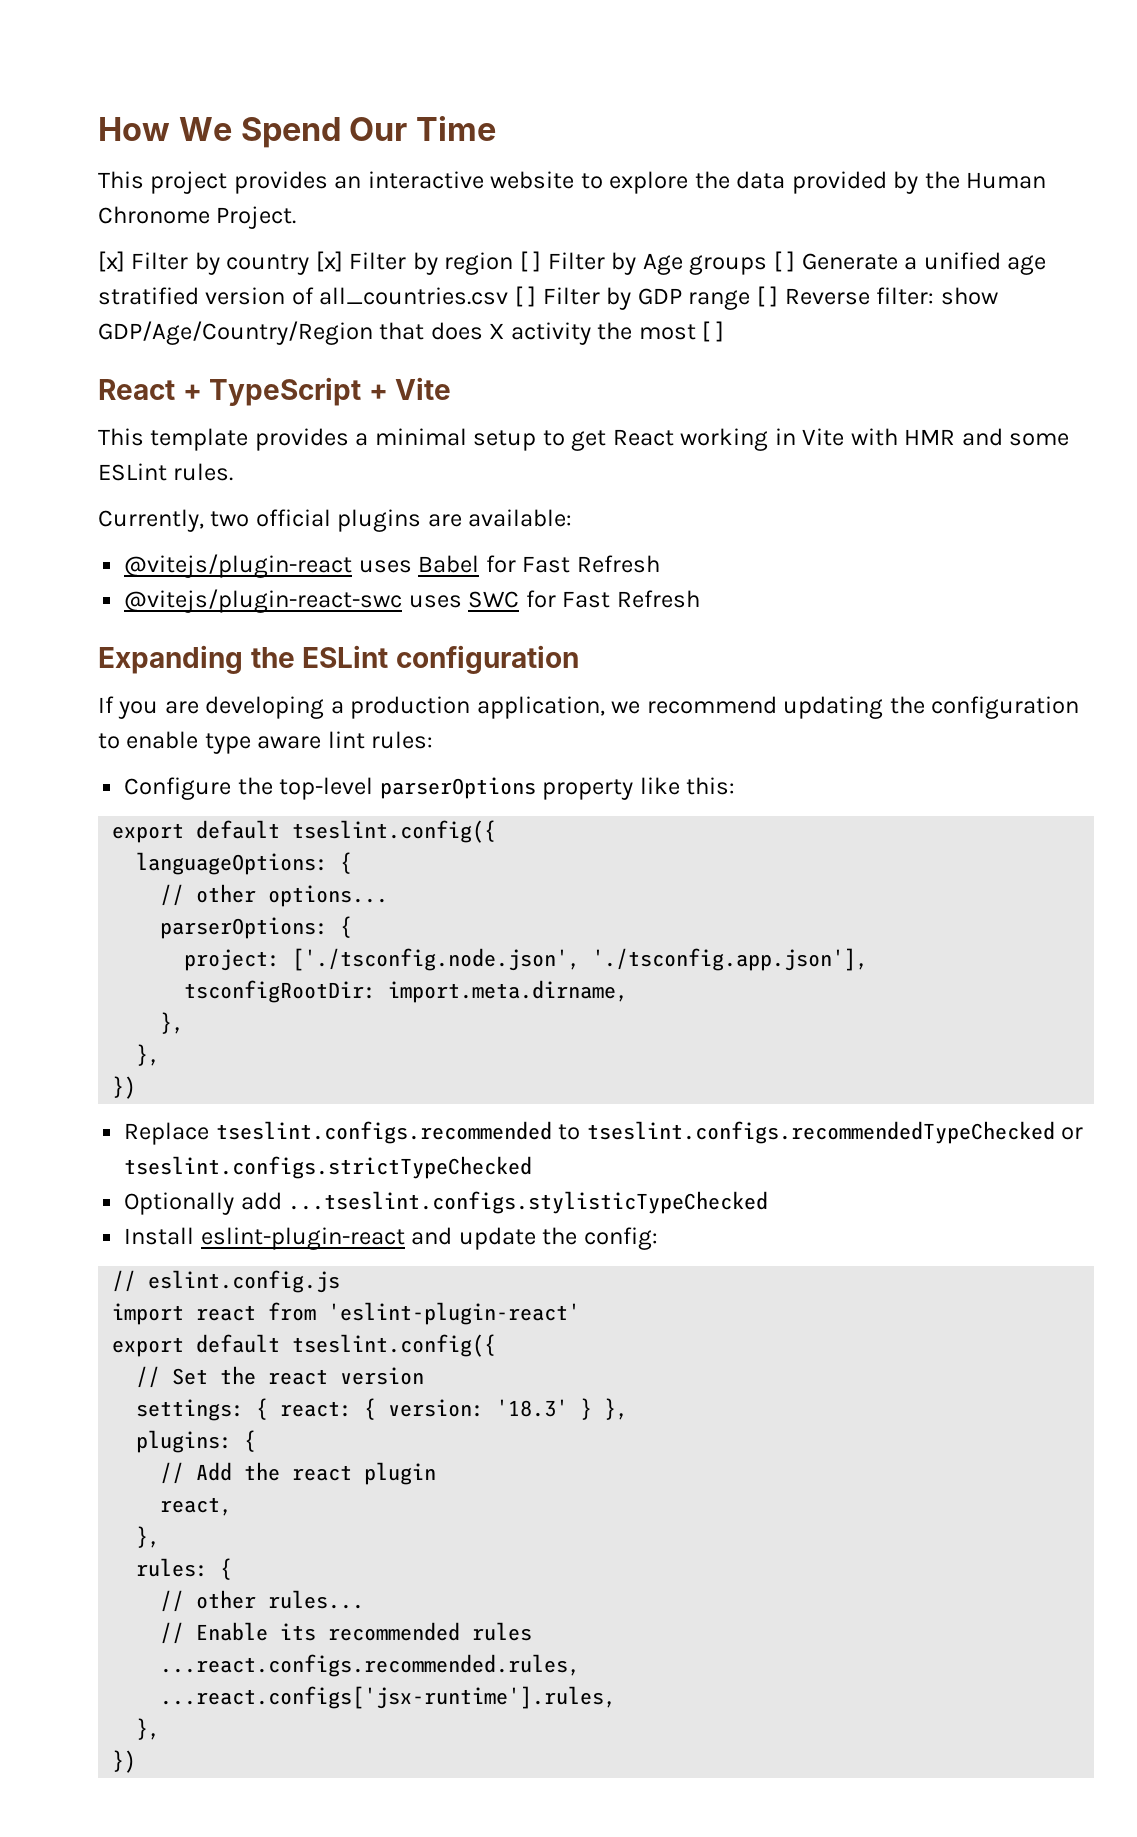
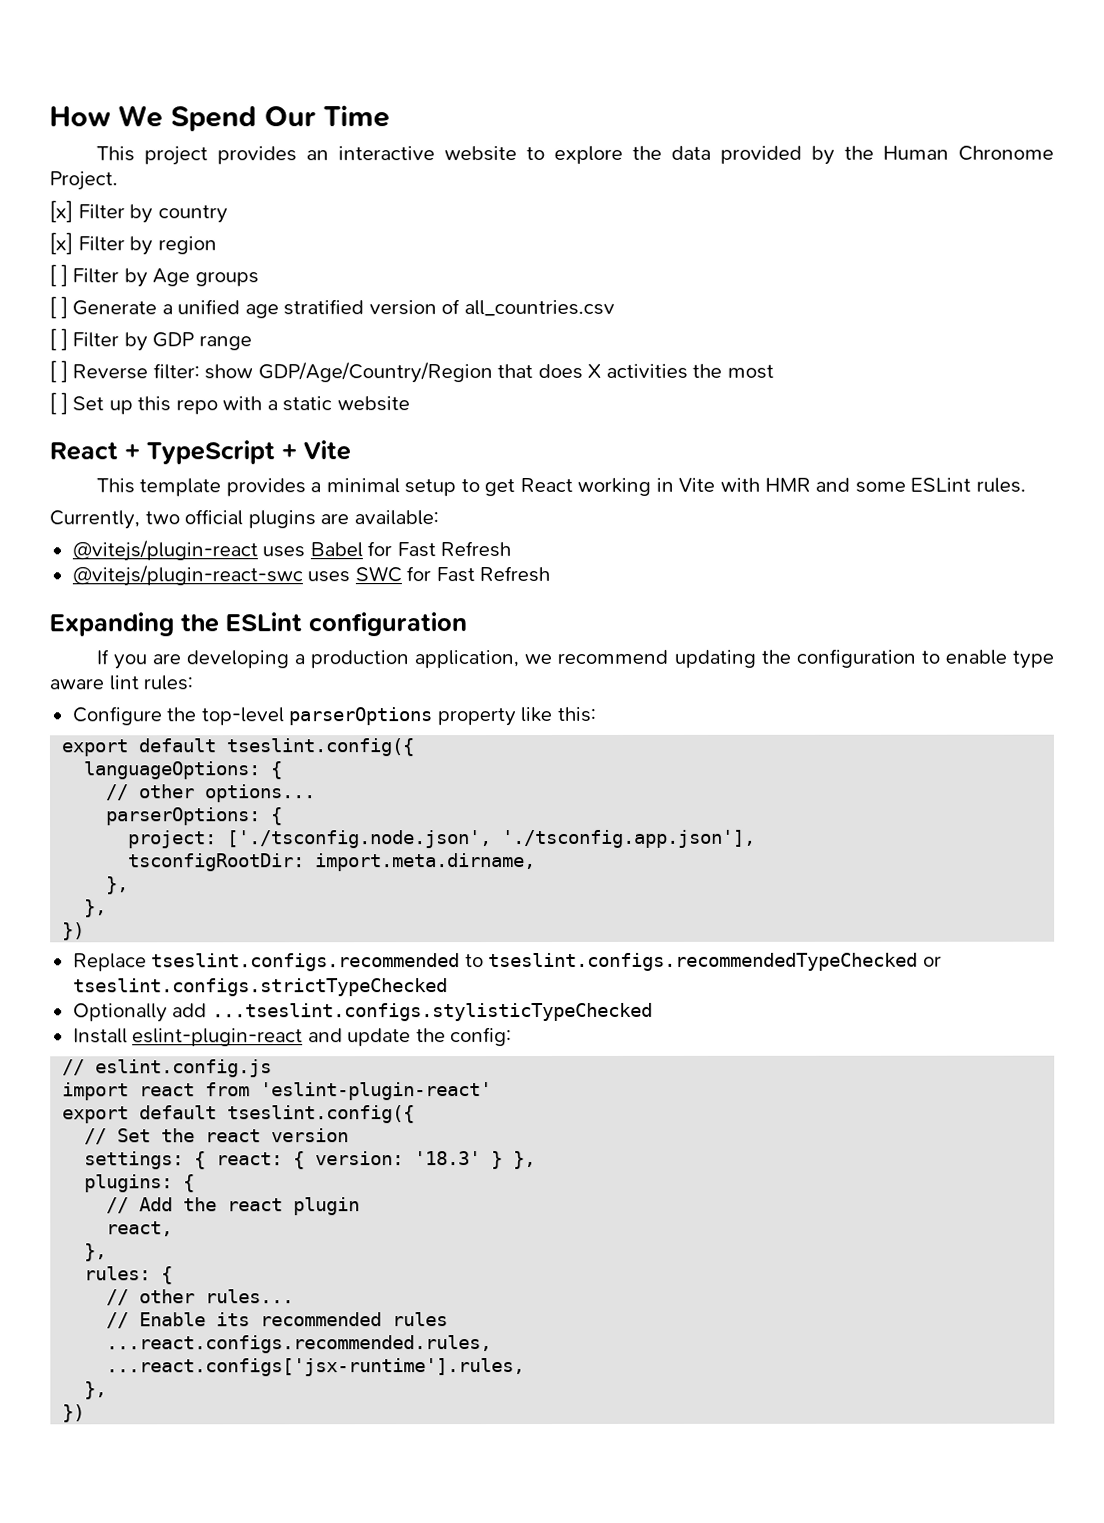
(310, 264) none -> (228, 214) //
(514, 263) none -> (217, 245) //
(768, 265) none -> (259, 279) //
(509, 296) none -> (615, 308) //
(751, 300) none -> (252, 343) //
[510,322,591,345] activity -> [605,363,688,379] activities
[702,321,724,342] [ ] -> [49,392,410,415] // [ ] Set up this repo with a static website

